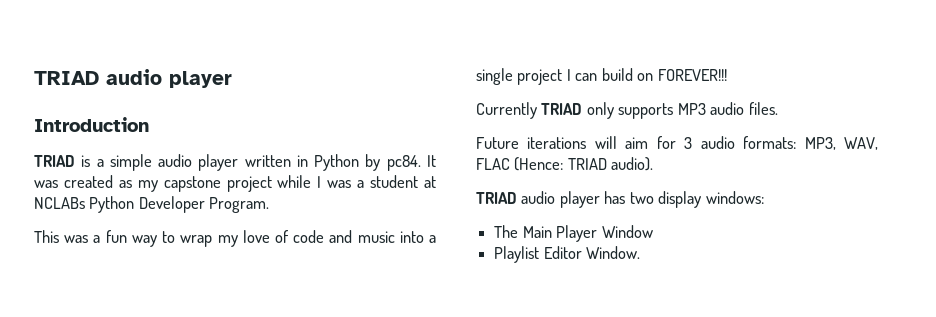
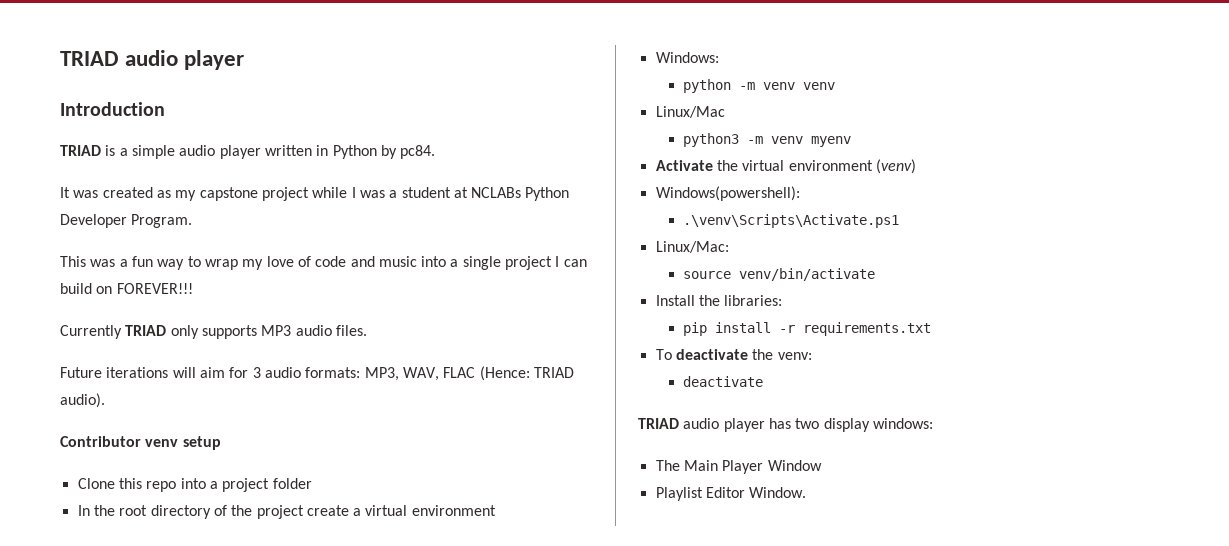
(421, 163) none -> (436, 152) //
(654, 164) none -> [60,436,221,450] [77,478,312,492] [77,505,496,519] [655,52,719,63] [683,79,836,93] [655,106,725,118] [683,133,852,147] [655,159,916,174] [655,186,800,201] [683,214,900,228] [655,241,729,253] [683,268,876,281] [655,295,783,306] [683,322,932,336] [655,349,812,360] [683,376,764,387] // Contributor venv setup // Clone this repo into a project folder // In the root directory of the project create a virtual environment // Windows: // python -m venv venv // Linux/Mac // python3 -m venv myenv // Activate the virtual environment (venv) // Windows(powershell): // .\venv\Scripts\Activate.ps1 // Linux/Mac: // source venv/bin/activate // Install the libraries: // pip install -r requirements.txt // To deactivate the venv: // deactivate

